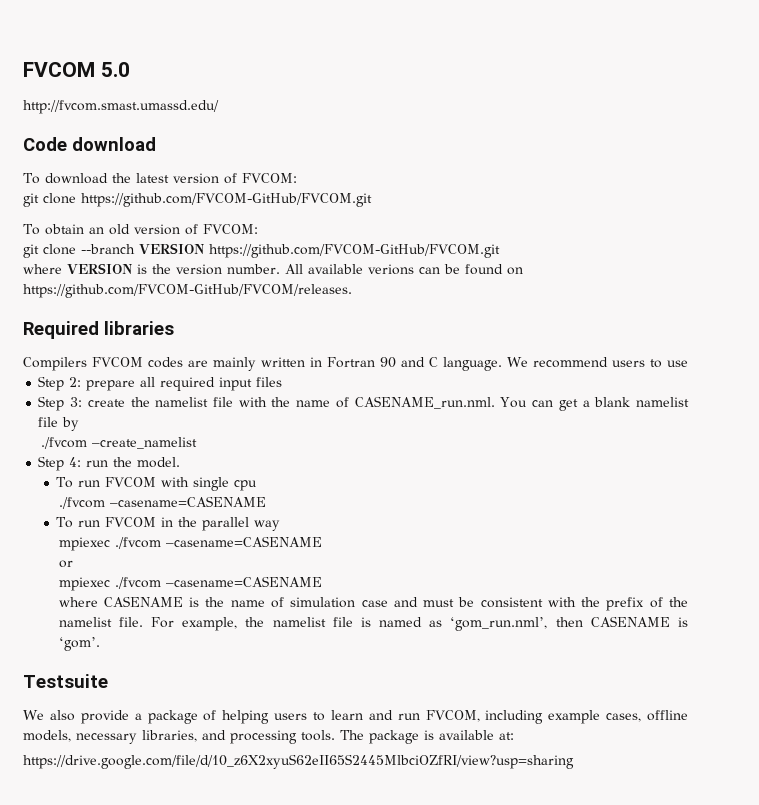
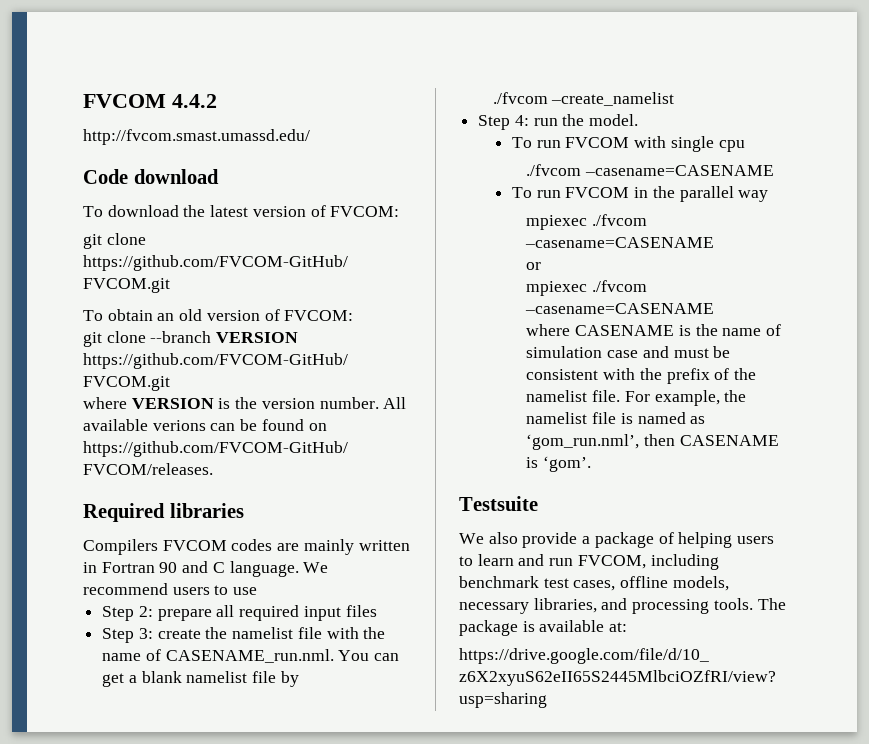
[23,62,130,77] FVCOM 5.0 -> [83,94,217,108] FVCOM 4.4.2
[548,710,601,724] example -> [459,576,569,588] benchmark test

